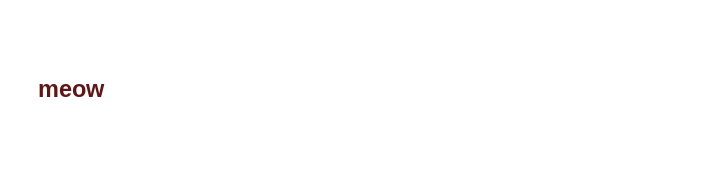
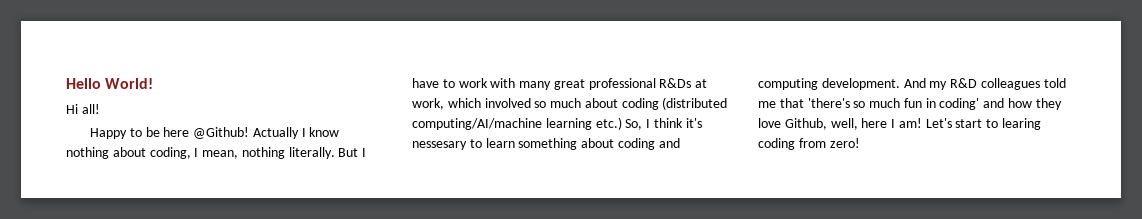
[38,84,105,97] meow -> [66,78,154,89] [66,104,100,114] [90,127,340,139] [66,147,367,159] [412,78,708,90] [412,97,728,110] [412,117,702,130] [412,138,680,150] [758,78,1066,90] [758,98,1062,110] [758,118,1042,130] [758,138,860,150] Hello World! // Hi all! // Happy to be here @Github! Actually I know nothing about coding, I mean, nothing literally. But I have to work with many great professional R&Ds at work, which involved so much about coding (distributed computing/AI/machine learning etc.) So, I think it's nessesary to learn something about coding and computing development. And my R&D colleagues told me that 'there's so much fun in coding' and how they love Github, well, here I am! Let's start to learing coding from zero!

